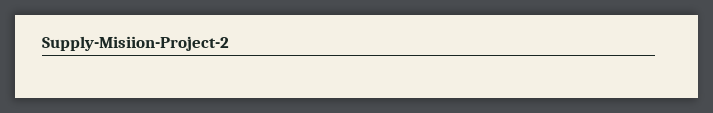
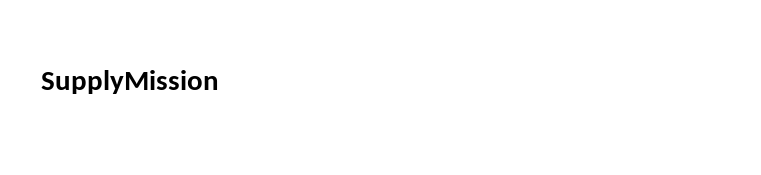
[42,36,229,51] Supply-Misiion-Project-2 -> [41,70,219,94] SupplyMission

